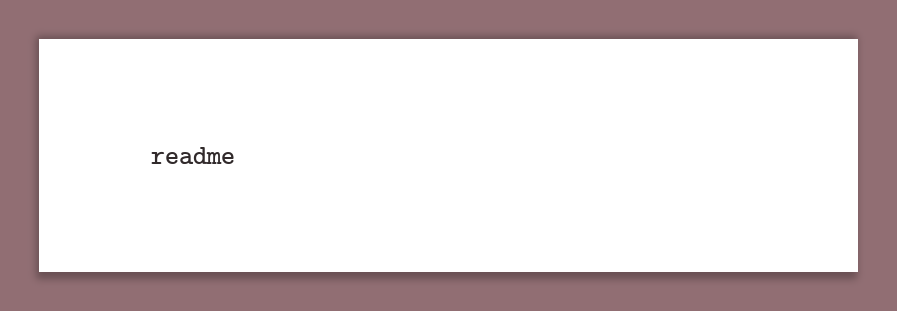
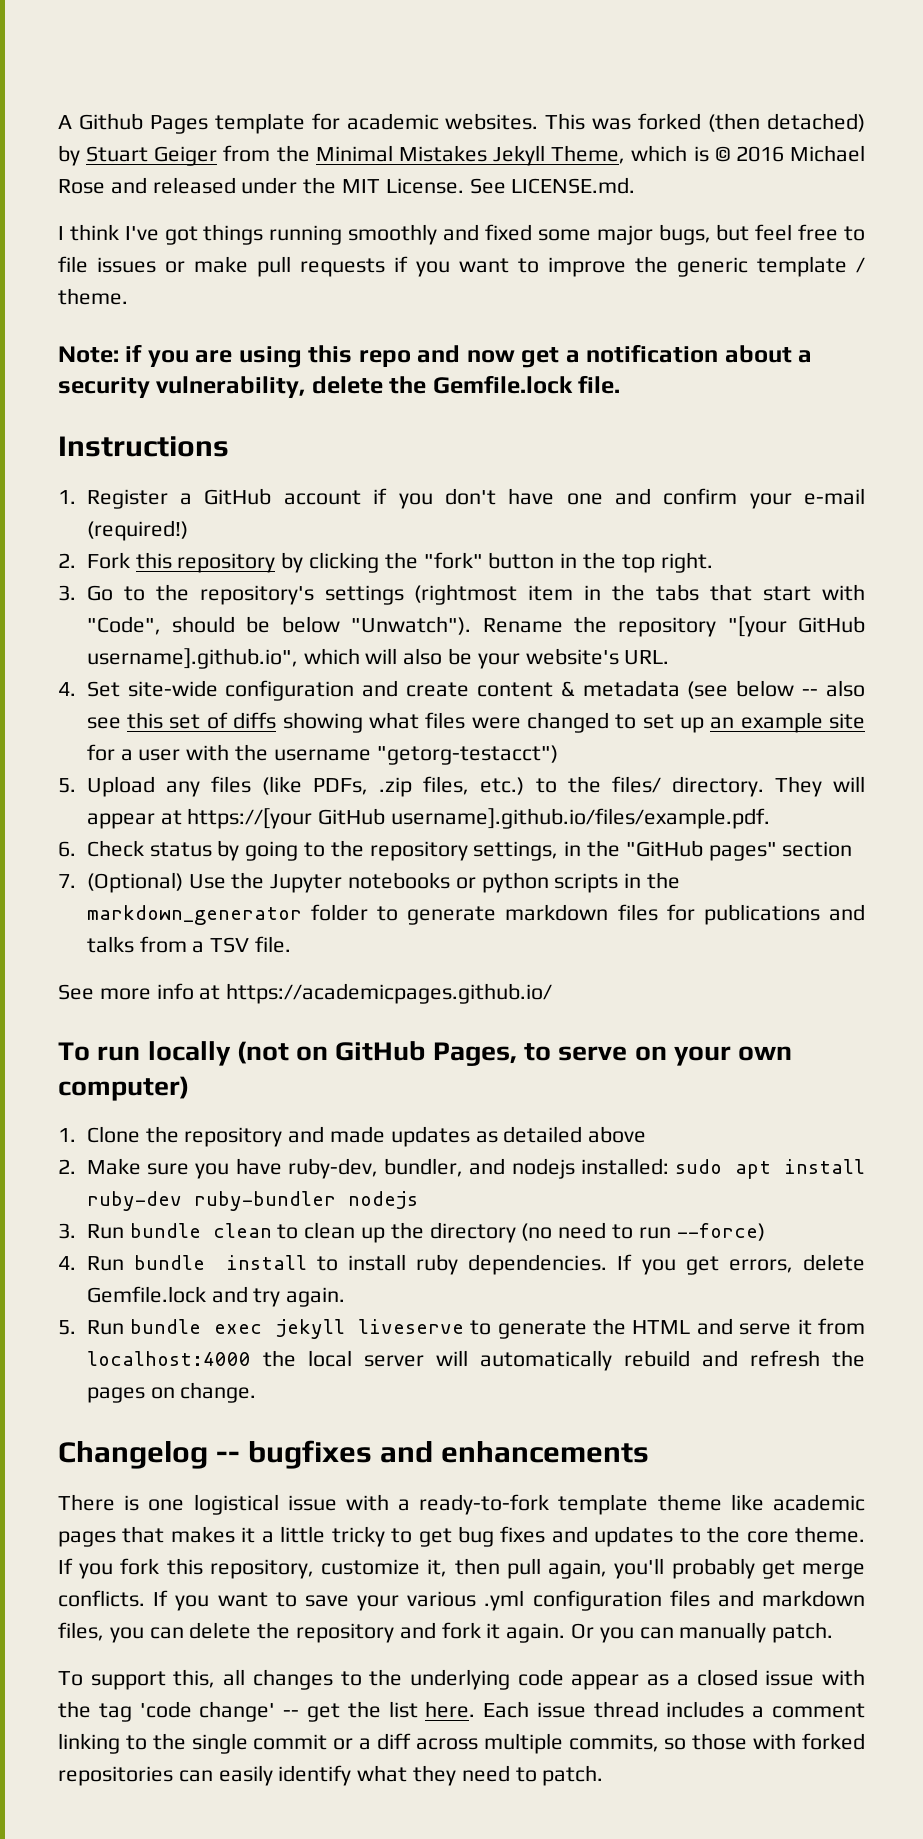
[151,147,235,165] readme -> [58,113,865,134] [58,145,866,166] [58,177,636,194] [58,224,865,245] [58,256,865,277] [58,288,128,305] [58,344,813,368] [58,375,621,398] [58,436,229,457] [58,488,865,509] [86,520,188,541] [58,552,713,573] [58,584,865,605] [86,616,865,637] [86,648,670,669] [58,680,866,701] [86,712,866,733] [86,744,558,765] [58,776,865,797] [86,808,770,829] [58,840,853,861] [58,872,680,893] [86,904,865,925] [86,936,291,953] [58,983,553,1004] [58,1041,793,1066] [58,1076,189,1101] [58,1126,647,1147] [58,1158,865,1179] [86,1191,418,1211] [58,1222,765,1243] [58,1254,866,1275] [86,1286,346,1307] [58,1318,865,1339] [86,1350,866,1371] [86,1382,257,1403] [58,1440,650,1469] [58,1494,865,1515] [58,1526,865,1547] [58,1558,866,1579] [58,1590,865,1611] [58,1622,834,1643] [58,1669,865,1690] [58,1701,866,1722] [58,1733,865,1754] [58,1765,604,1786] A Github Pages template for academic websites. This was forked (then detached) by Stuart Geiger from the Minimal Mistakes Jekyll Theme, which is © 2016 Michael Rose and released under the MIT License. See LICENSE.md. // I think I've got things running smoothly and fixed some major bugs, but feel free to file issues or make pull requests if you want to improve the generic template / theme. // Note: if you are using this repo and now get a notification about a security vulnerability, delete the Gemfile.lock file. // Instructions // 1. Register a GitHub account if you don't have one and confirm your e-mail (required!) // 2. Fork this repository by clicking the "fork" button in the top right. // 3. Go to the repository's settings (rightmost item in the tabs that start with "Code", should be below "Unwatch"). Rename the repository "[your GitHub username].github.io", which will also be your website's URL. // 4. Set site-wide configuration and create content & metadata (see below -- also see this set of diffs showing what files were changed to set up an example site for a user with the username "getorg-testacct") // 5. Upload any files (like PDFs, .zip files, etc.) to the files/ directory. They will appear at https://[your GitHub username].github.io/files/example.pdf. // 6. Check status by going to the repository settings, in the "GitHub pages" section // 7. (Optional) Use the Jupyter notebooks or python scripts in the markdown_generator folder to generate markdown files for publications and talks from a TSV file. // See more info at https://academicpages.github.io/ // To run locally (not on GitHub Pages, to serve on your own computer) // 1. Clone the repository and made updates as detailed above // 2. Make sure you have ruby-dev, bundler, and nodejs installed: sudo apt install ruby-dev ruby-bundler nodejs // 3. Run bundle clean to clean up the directory (no need to run --force) // 4. Run bundle install to install ruby dependencies. If you get errors, delete Gemfile.lock and try again. // 5. Run bundle exec jekyll liveserve to generate the HTML and serve it from localhost:4000 the local server will automatically rebuild and refresh the pages on change. // Changelog -- bugfixes and enhancements // There is one logistical issue with a ready-to-fork template theme like academic pages that makes it a little tricky to get bug fixes and updates to the core theme. If you fork this repository, customize it, then pull again, you'll probably get merge conflicts. If you want to save your various .yml configuration files and markdown files, you can delete the repository and fork it again. Or you can manually patch. // To support this, all changes to the underlying code appear as a closed issue with the tag 'code change' -- get the list here. Each issue thread includes a comment linking to the single commit or a diff across multiple commits, so those with forked repositories can easily identify what they need to patch.

